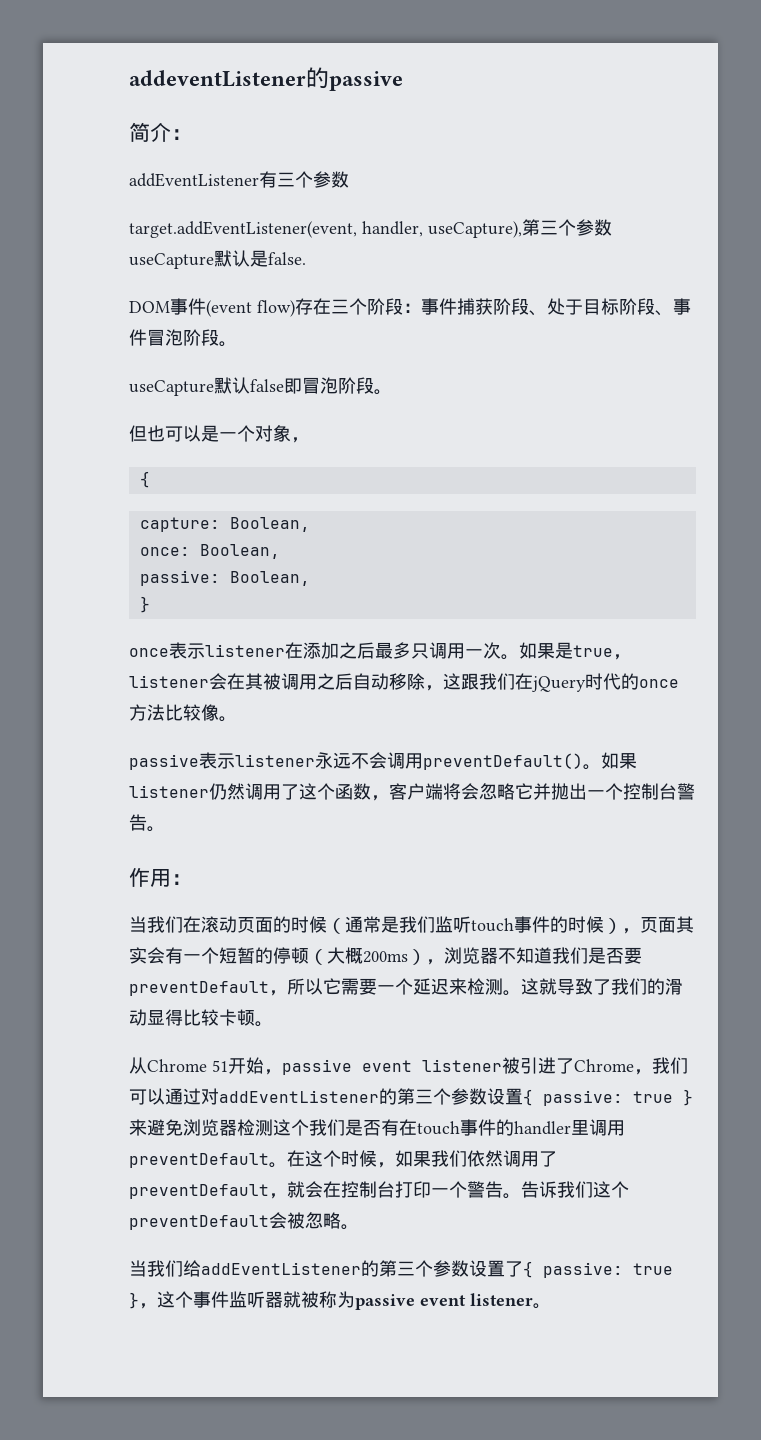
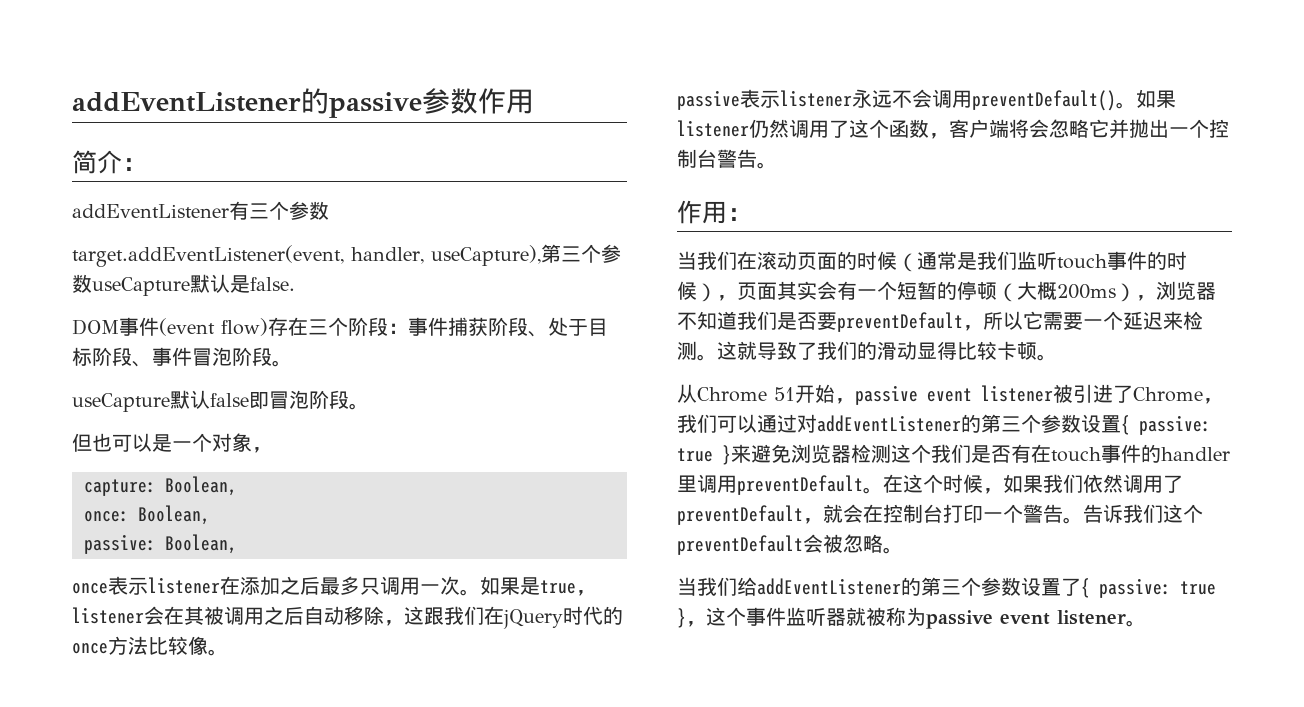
[129,70,306,87] addeventListener -> [72,92,301,112] addEventListener
(403, 81) none -> [422,88,534,114] 参数作用
[139,471,150,488] // { -> (272, 450) none
[139,596,150,613] // } -> (237, 544) none

